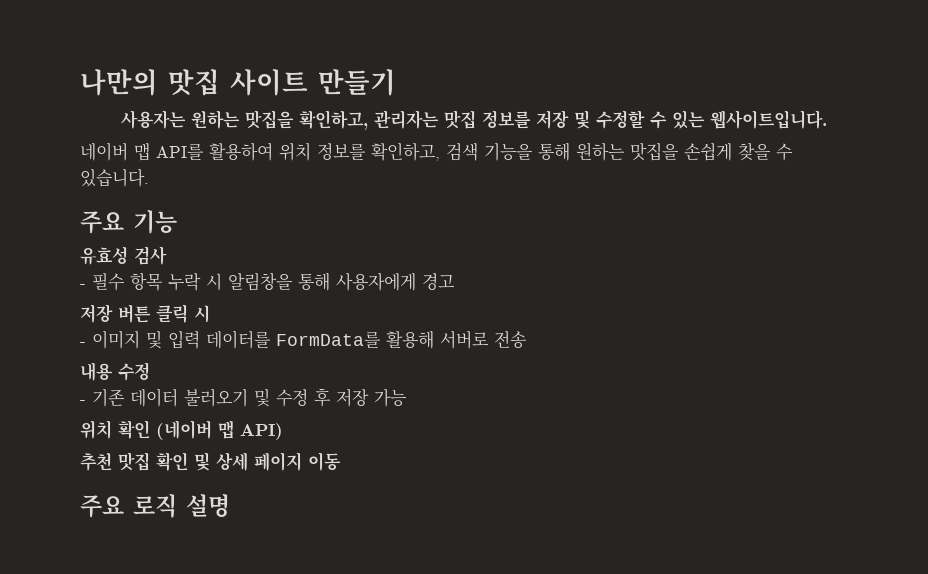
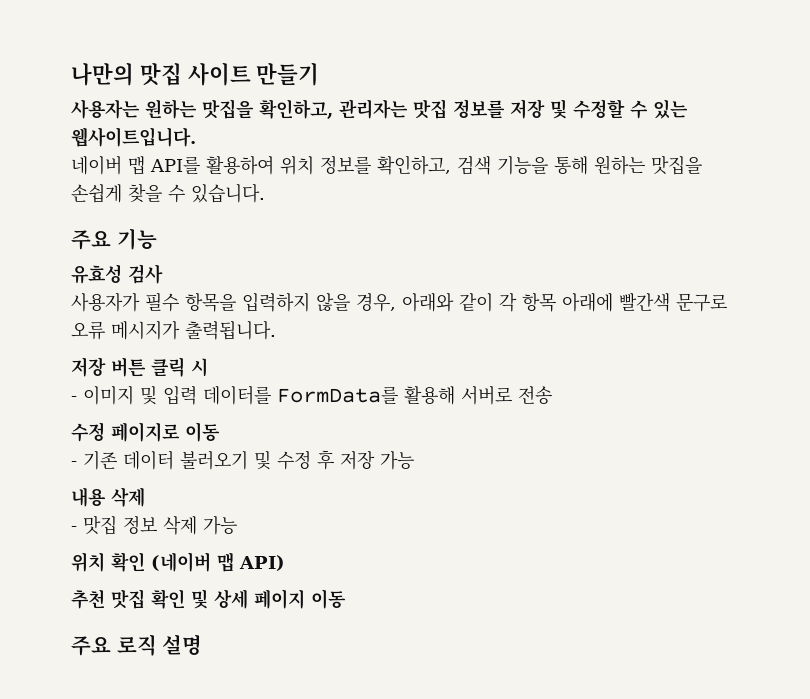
[80,272,455,291] - 필수 항목 누락 시 알림창을 통해 사용자에게 경고 -> [71,292,727,312] [71,320,276,340] 사용자가 필수 항목을 입력하지 않을 경우, 아래와 같이 각 항목 아래에 빨간색 문구로 오류 메시지가 출력됩니다.
[80,362,150,381] 내용 수정 -> [71,422,220,442] 수정 페이지로 이동
(407, 398) none -> [71,487,145,507] [71,515,237,535] // 내용 삭제 // - 맛집 정보 삭제 가능

